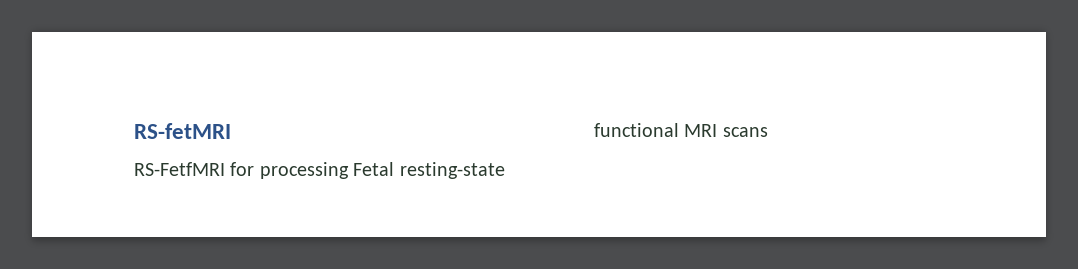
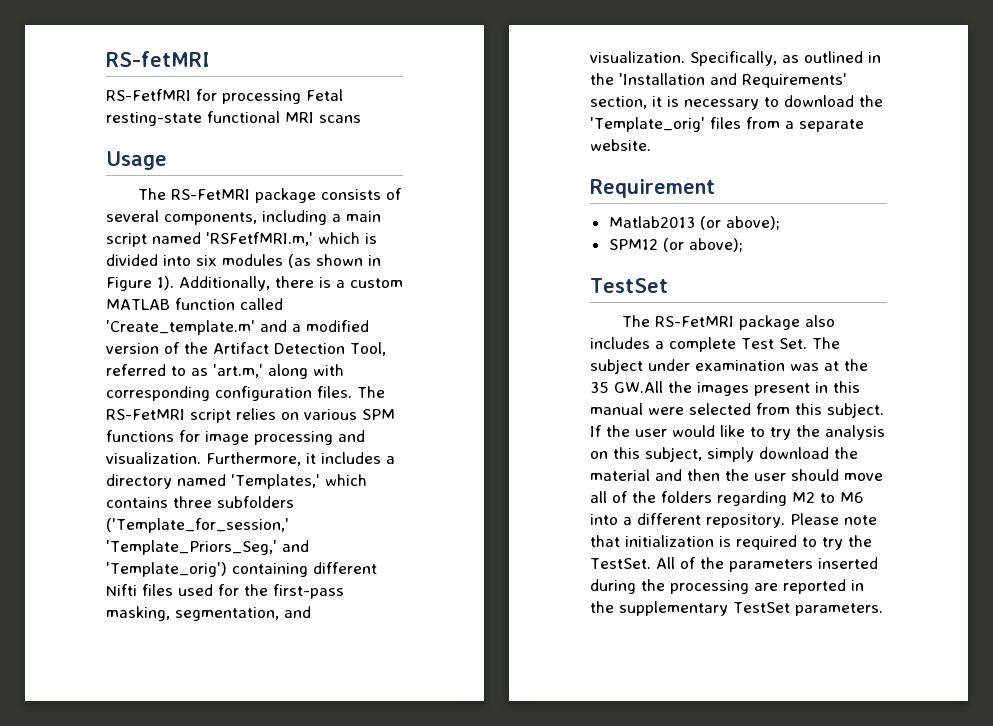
(768, 132) none -> [106,151,167,170] [138,188,403,203] [106,210,381,225] [106,232,377,247] [106,254,381,268] [106,276,403,291] [106,298,283,310] [106,320,369,335] [106,342,386,356] [106,364,344,379] [106,386,385,401] [106,408,395,423] [106,430,365,445] [106,452,395,466] [106,474,367,489] [106,496,294,508] [106,518,289,533] [106,540,309,555] [106,562,377,577] [106,584,344,599] [106,606,311,621] [590,51,881,66] [590,73,847,88] [590,95,883,110] [590,117,864,132] [590,139,651,151] [590,179,715,198] [608,216,780,230] [608,238,743,252] [590,278,668,293] [622,315,836,330] [590,337,840,352] [590,359,868,374] [590,381,860,396] [590,403,884,418] [590,425,885,440] [590,447,858,462] [590,469,883,481] [590,491,863,506] [590,513,877,528] [590,535,872,550] [590,557,878,572] [590,579,864,594] [590,601,883,616] // Usage // The RS-FetMRI package consists of several components, including a main script named 'RSFetfMRI.m,' which is divided into six modules (as shown in Figure 1). Additionally, there is a custom MATLAB function called 'Create_template.m' and a modified version of the Artifact Detection Tool, referred to as 'art.m,' along with corresponding configuration files. The RS-FetMRI script relies on various SPM functions for image processing and visualization. Furthermore, it includes a directory named 'Templates,' which contains three subfolders ('Template_for_session,' 'Template_Priors_Seg,' and 'Template_orig') containing different Nifti files used for the first-pass masking, segmentation, and visualization. Specifically, as outlined in the 'Installation and Requirements' section, it is necessary to download the 'Template_orig' files from a separate website. // Requirement // Matlab2013 (or above); // SPM12 (or above); // TestSet // The RS-FetMRI package also includes a complete Test Set. The subject under examination was at the 35 GW.All the images present in this manual were selected from this subject. If the user would like to try the analysis on this subject, simply download the material and then the user should move all of the folders regarding M2 to M6 into a different repository. Please note that initialization is required to try the TestSet. All of the parameters inserted during the processing are reported in the supplementary TestSet parameters.

